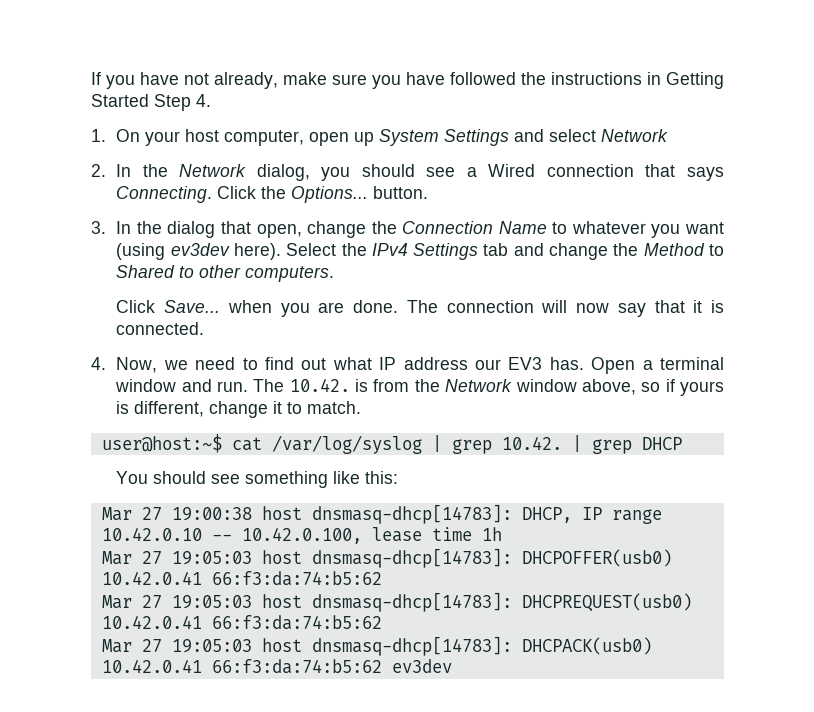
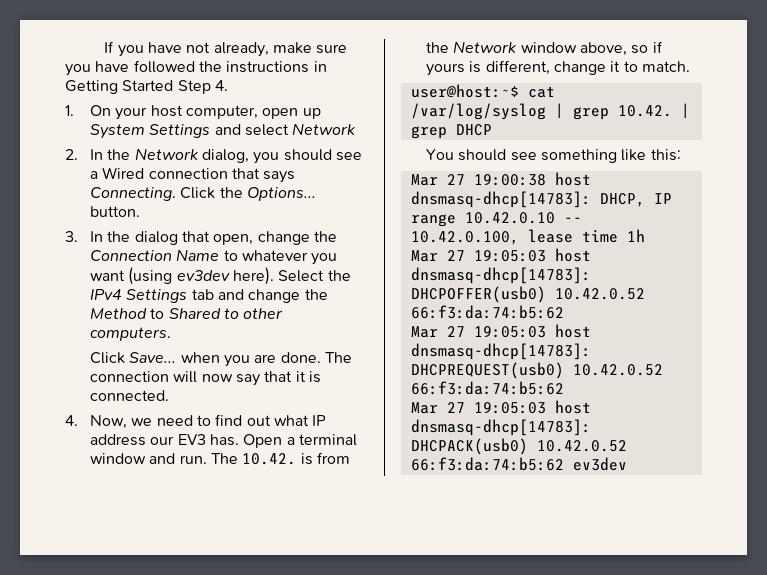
[101,571,202,585] 10.42.0.41 -> [554,288,645,300] 10.42.0.52
[101,615,202,629] 10.42.0.41 -> [572,364,663,376] 10.42.0.52
[101,659,202,673] 10.42.0.41 -> [536,440,627,452] 10.42.0.52

